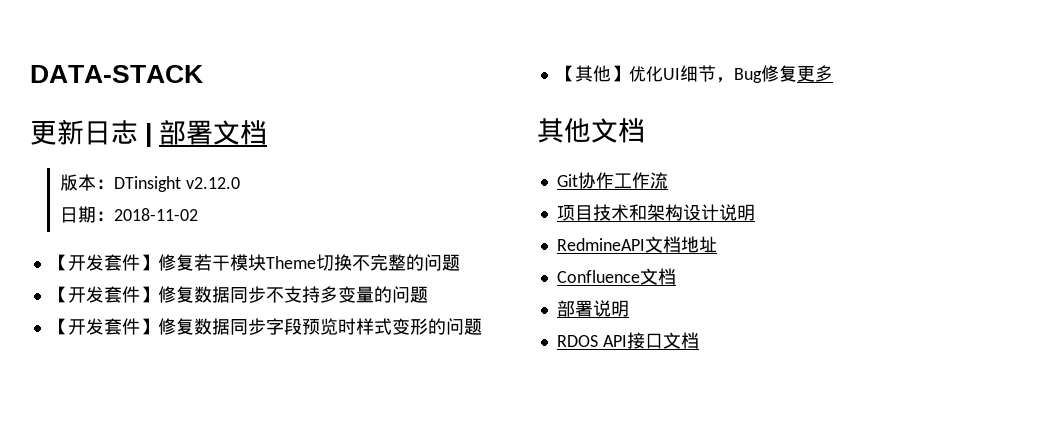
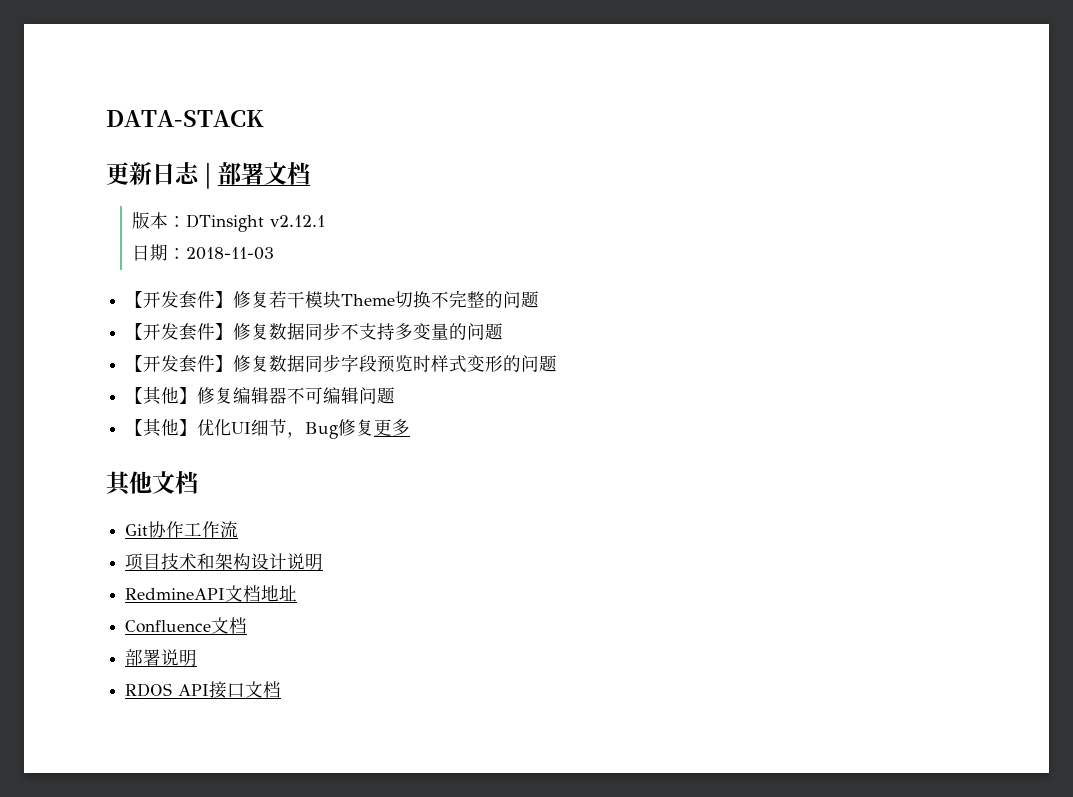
[185,177,240,189] v2.12.0 -> [270,215,326,227] v2.12.1
[114,208,199,221] 2018-11-02 -> [186,247,275,260] 2018-11-03
(482, 326) none -> [125,386,396,405] // 【其他】修复编辑器不可编辑问题

